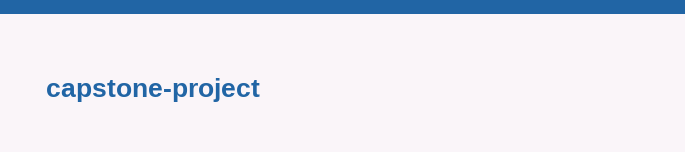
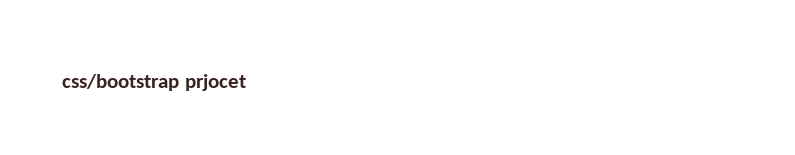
[46,78,260,102] capstone-project -> [62,74,246,91] css/bootstrap prjocet

